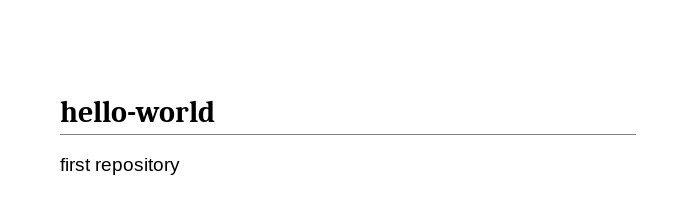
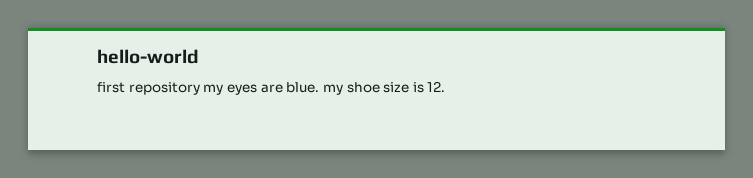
(181, 166) none -> [203,81,446,95] my eyes are blue. my shoe size is 12.

